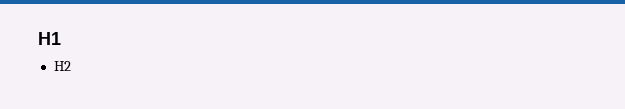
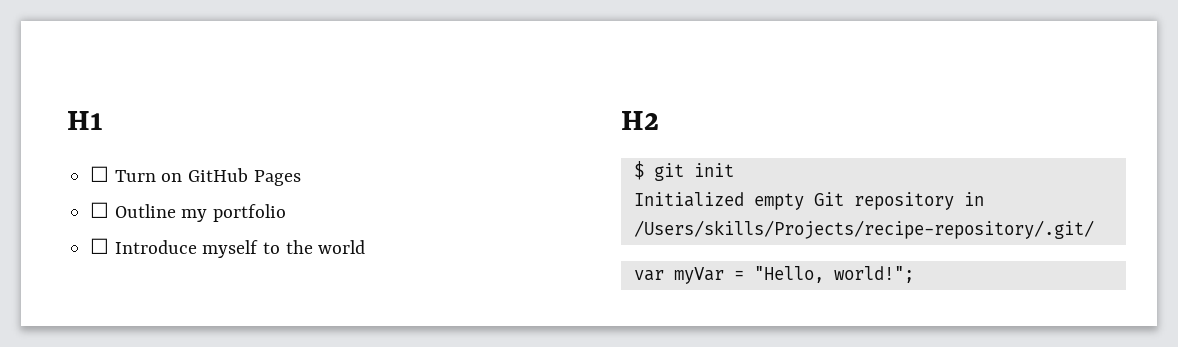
[53,61,71,71] H2 -> [90,166,301,186] [90,202,287,222] [90,238,366,258] [621,111,659,130] [633,161,734,181] [633,192,984,210] [633,220,1094,239] [633,266,914,284] ☐ Turn on GitHub Pages // ☐ Outline my portfolio // ☐ Introduce myself to the world // H2 // $ git init // Initialized empty Git repository in /Users/skills/Projects/recipe-repository/.git/ // var myVar = "Hello, world!";

